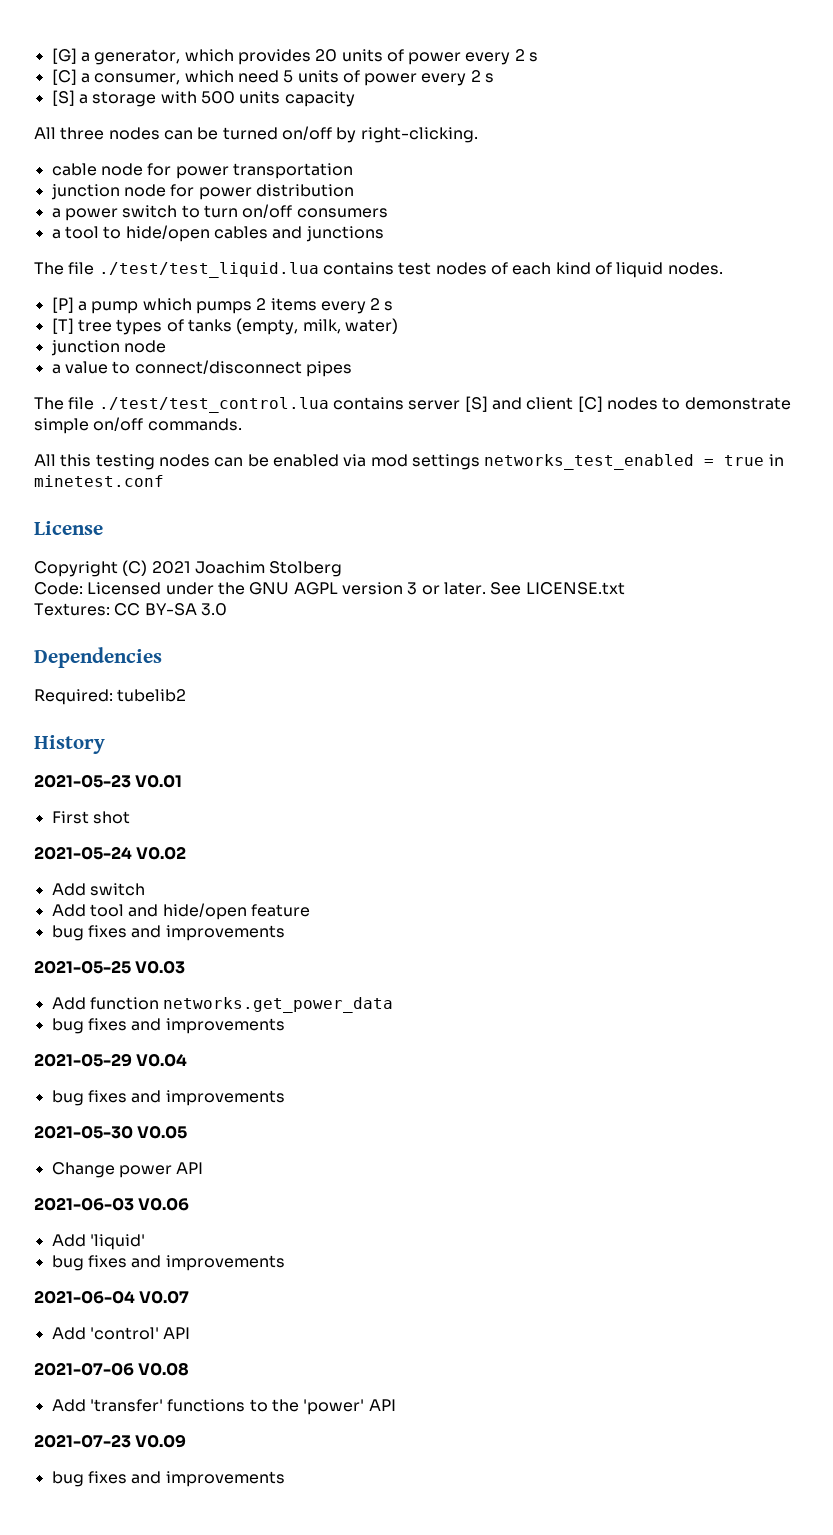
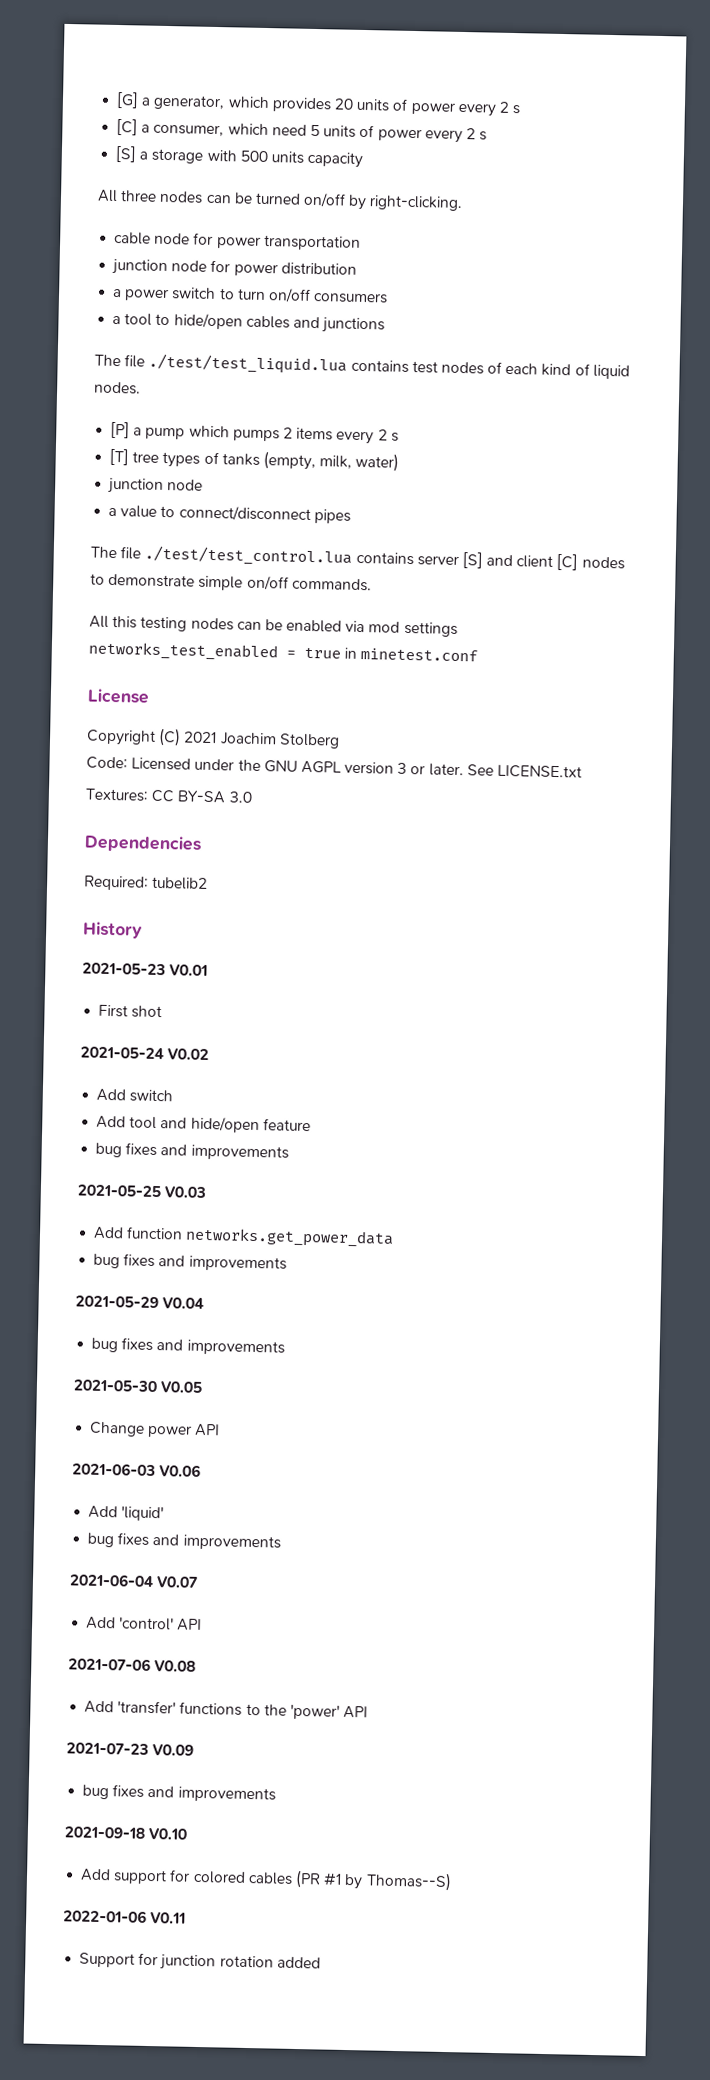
(285, 1479) none -> [64,1826,188,1840] [80,1868,452,1892] [63,1909,187,1924] [79,1952,321,1971] // 2021-09-18 V0.10 // Add support for colored cables (PR #1 by Thomas--S) // 2022-01-06 V0.11 // Support for junction rotation added

